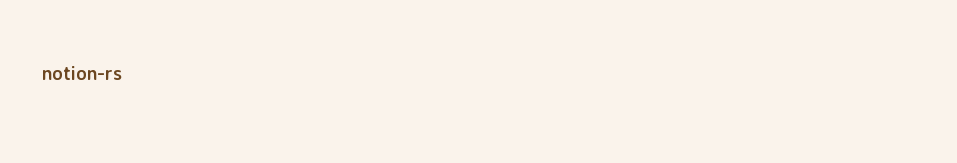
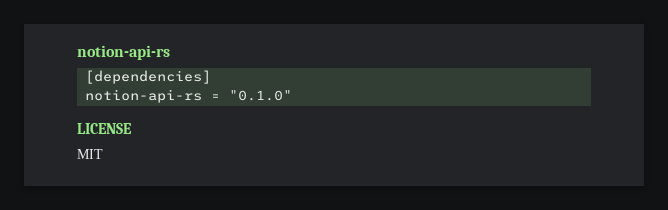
[42,66,122,80] notion-rs -> [77,45,170,60] [85,70,212,84] [85,89,293,103] [77,123,132,134] [77,149,103,159] notion-api-rs // [dependencies] // notion-api-rs = "0.1.0" // LICENSE // MIT

